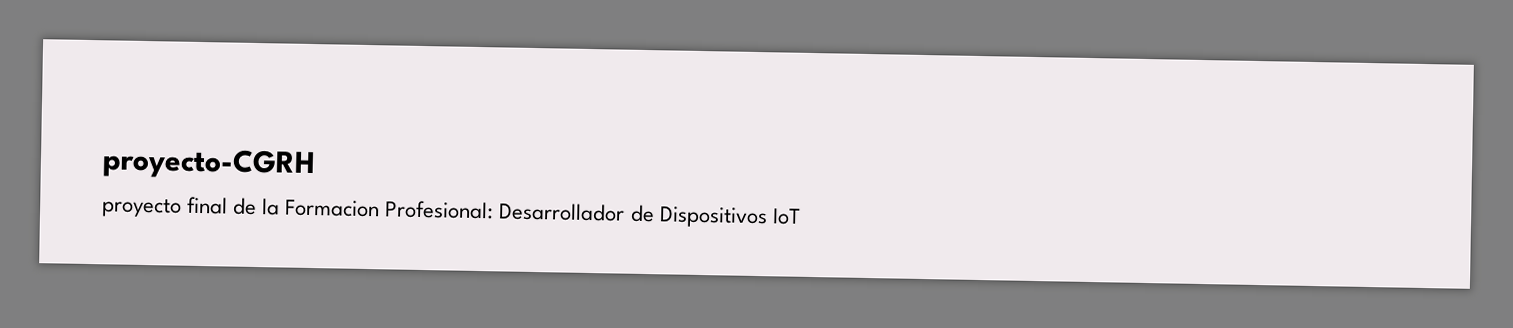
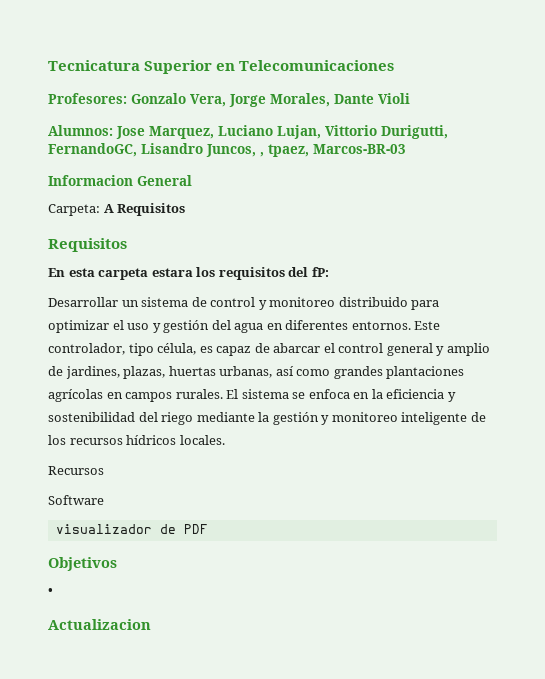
[102,147,316,181] [101,196,801,229] proyecto-CGRH // proyecto final de la Formacion Profesional: Desarrollador de Dispositivos IoT -> [48,60,395,74] [48,93,410,107] [48,125,448,139] [48,143,406,157] [48,175,192,186] [48,203,186,216] [48,238,127,252] [48,267,329,280] [48,297,440,310] [48,320,441,333] [48,343,490,356] [48,366,465,379] [48,389,456,402] [48,412,486,425] [48,435,225,445] [48,466,104,475] [48,495,104,505] [55,524,208,534] [48,557,117,571] [48,588,53,595] [48,619,151,630] Tecnicatura Superior en Telecomunicaciones // Profesores: Gonzalo Vera, Jorge Morales, Dante Violi // Alumnos: Jose Marquez, Luciano Lujan, Vittorio Durigutti, FernandoGC, Lisandro Juncos, , tpaez, Marcos-BR-03 // Informacion General // Carpeta: A Requisitos // Requisitos // En esta carpeta estara los requisitos del fP: // Desarrollar un sistema de control y monitoreo distribuido para optimizar el uso y gestión del agua en diferentes entornos. Este controlador, tipo célula, es capaz de abarcar el control general y amplio de jardines, plazas, huertas urbanas, así como grandes plantaciones agrícolas en campos rurales. El sistema se enfoca en la eficiencia y sostenibilidad del riego mediante la gestión y monitoreo inteligente de los recursos hídricos locales. // Recursos // Software // visualizador de PDF // Objetivos // • // Actualizacion

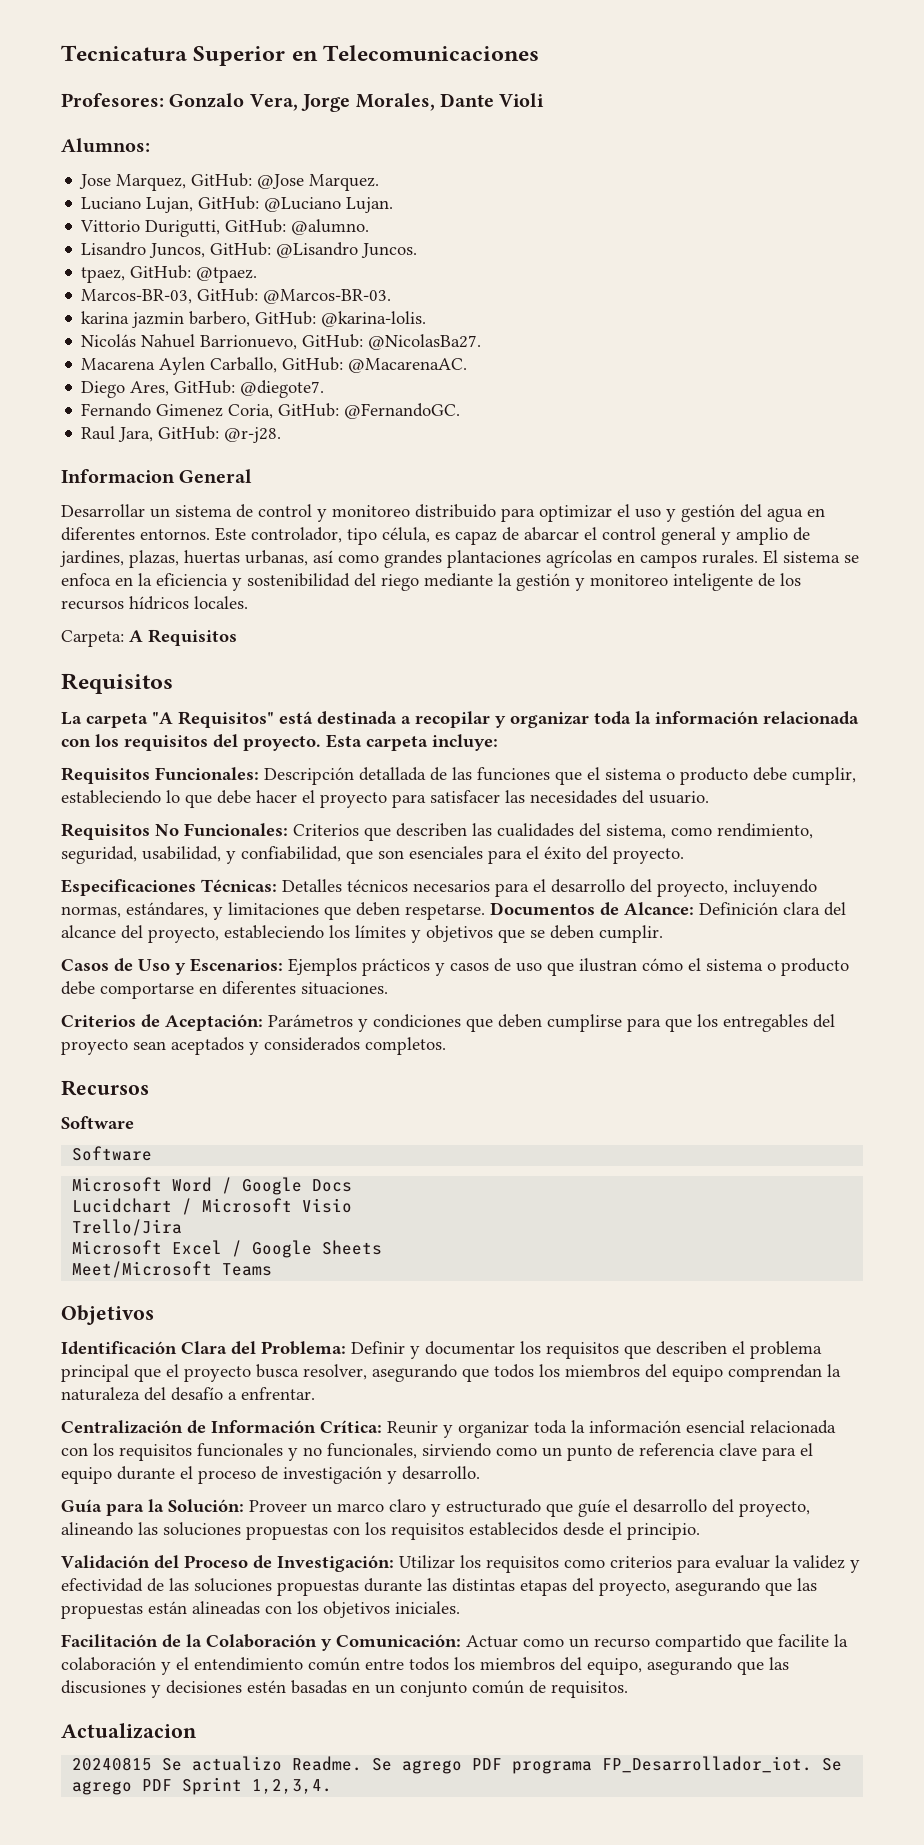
(113, 130) none -> (150, 145) //
[218,125,448,139] [48,143,406,157] [48,175,192,186] [48,203,186,216] [48,238,127,252] [48,267,329,280] Luciano Lujan, Vittorio Durigutti, FernandoGC, Lisandro Juncos, , tpaez, Marcos-BR-03 // Informacion General // Carpeta: A Requisitos // Requisitos // En esta carpeta estara los requisitos del fP: -> [191,173,380,191] [81,196,394,213] [80,219,370,237] [81,242,418,258] [81,265,258,283] [81,288,392,304] [81,311,427,328] [81,334,482,350] [81,357,468,375] [81,380,325,398] [81,403,461,419] [81,426,282,443] [61,469,253,483] GitHub: @Jose Marquez. // Luciano Lujan, GitHub: @Luciano Lujan. // Vittorio Durigutti, GitHub: @alumno. // Lisandro Juncos, GitHub: @Lisandro Juncos. // tpaez, GitHub: @tpaez. // Marcos-BR-03, GitHub: @Marcos-BR-03. // karina jazmin barbero, GitHub: @karina-lolis. // Nicolás Nahuel Barrionuevo, GitHub: @NicolasBa27. // Macarena Aylen Carballo, GitHub: @MacarenaAC. // Diego Ares, GitHub: @diegote7. // Fernando Gimenez Coria, GitHub: @FernandoGC. // Raul Jara, GitHub: @r-j28. // Informacion General
[48,466,104,475] [48,495,104,505] [55,524,208,534] [48,557,117,571] [48,588,53,595] [48,619,151,630] Recursos // Software // visualizador de PDF // Objetivos // • // Actualizacion -> [61,629,237,647] [61,673,173,694] [61,711,859,728] [61,734,498,751] [61,767,856,785] [61,790,709,808] [61,823,813,841] [61,846,684,864] [61,879,817,897] [61,902,846,920] [61,925,663,943] [61,958,849,976] [61,981,388,999] [61,1014,835,1032] [61,1037,446,1055] [61,1080,149,1096] [61,1116,134,1129] [72,1146,153,1161] [72,1177,353,1195] [72,1198,353,1215] [72,1219,183,1236] [72,1240,383,1258] [72,1261,273,1278] [61,1305,154,1325] [61,1341,822,1359] [61,1364,841,1382] [61,1387,315,1401] [61,1420,836,1438] [61,1443,813,1461] [61,1466,480,1484] [61,1499,810,1517] [61,1522,700,1540] [61,1555,860,1573] [61,1578,817,1596] [61,1601,460,1619] [61,1634,848,1652] [61,1657,789,1675] [61,1680,628,1698] [61,1723,197,1739] [72,1756,843,1774] [72,1777,333,1795] Carpeta: A Requisitos // Requisitos // La carpeta "A Requisitos" está destinada a recopilar y organizar toda la información relacionada con los requisitos del proyecto. Esta carpeta incluye: // Requisitos Funcionales: Descripción detallada de las funciones que el sistema o producto debe cumplir, estableciendo lo que debe hacer el proyecto para satisfacer las necesidades del usuario. // Requisitos No Funcionales: Criterios que describen las cualidades del sistema, como rendimiento, seguridad, usabilidad, y confiabilidad, que son esenciales para el éxito del proyecto. // Especificaciones Técnicas: Detalles técnicos necesarios para el desarrollo del proyecto, incluyendo normas, estándares, y limitaciones que deben respetarse. Documentos de Alcance: Definición clara del alcance del proyecto, estableciendo los límites y objetivos que se deben cumplir. // Casos de Uso y Escenarios: Ejemplos prácticos y casos de uso que ilustran cómo el sistema o producto debe comportarse en diferentes situaciones. // Criterios de Aceptación: Parámetros y condiciones que deben cumplirse para que los entregables del proyecto sean aceptados y considerados completos. // Recursos // Software // Software // Microsoft Word / Google Docs // Lucidchart / Microsoft Visio // Trello/Jira // Microsoft Excel / Google Sheets // Meet/Microsoft Teams // Objetivos // Identificación Clara del Problema: Definir y documentar los requisitos que describen el problema principal que el proyecto busca resolver, asegurando que todos los miembros del equipo comprendan la naturaleza del desafío a enfrentar. // Centralización de Información Crítica: Reunir y organizar toda la información esencial relacionada con los requisitos funcionales y no funcionales, sirviendo como un punto de referencia clave para el equipo durante el proceso de investigación y desarrollo. // Guía para la Solución: Proveer un marco claro y estructurado que guíe el desarrollo del proyecto, alineando las soluciones propuestas con los requisitos establecidos desde el principio. // Validación del Proceso de Investigación: Utilizar los requisitos como criterios para evaluar la validez y efectividad de las soluciones propuestas durante las distintas etapas del proyecto, asegurando que las propuestas están alineadas con los objetivos iniciales. // Facilitación de la Colaboración y Comunicación: Actuar como un recurso compartido que facilite la colaboración y el entendimiento común entre todos los miembros del equipo, asegurando que las discusiones y decisiones estén basadas en un conjunto común de requisitos. // Actualizacion // 20240815 Se actualizo Readme. Se agrego PDF programa FP_Desarrollador_iot. Se agrego PDF Sprint 1,2,3,4.

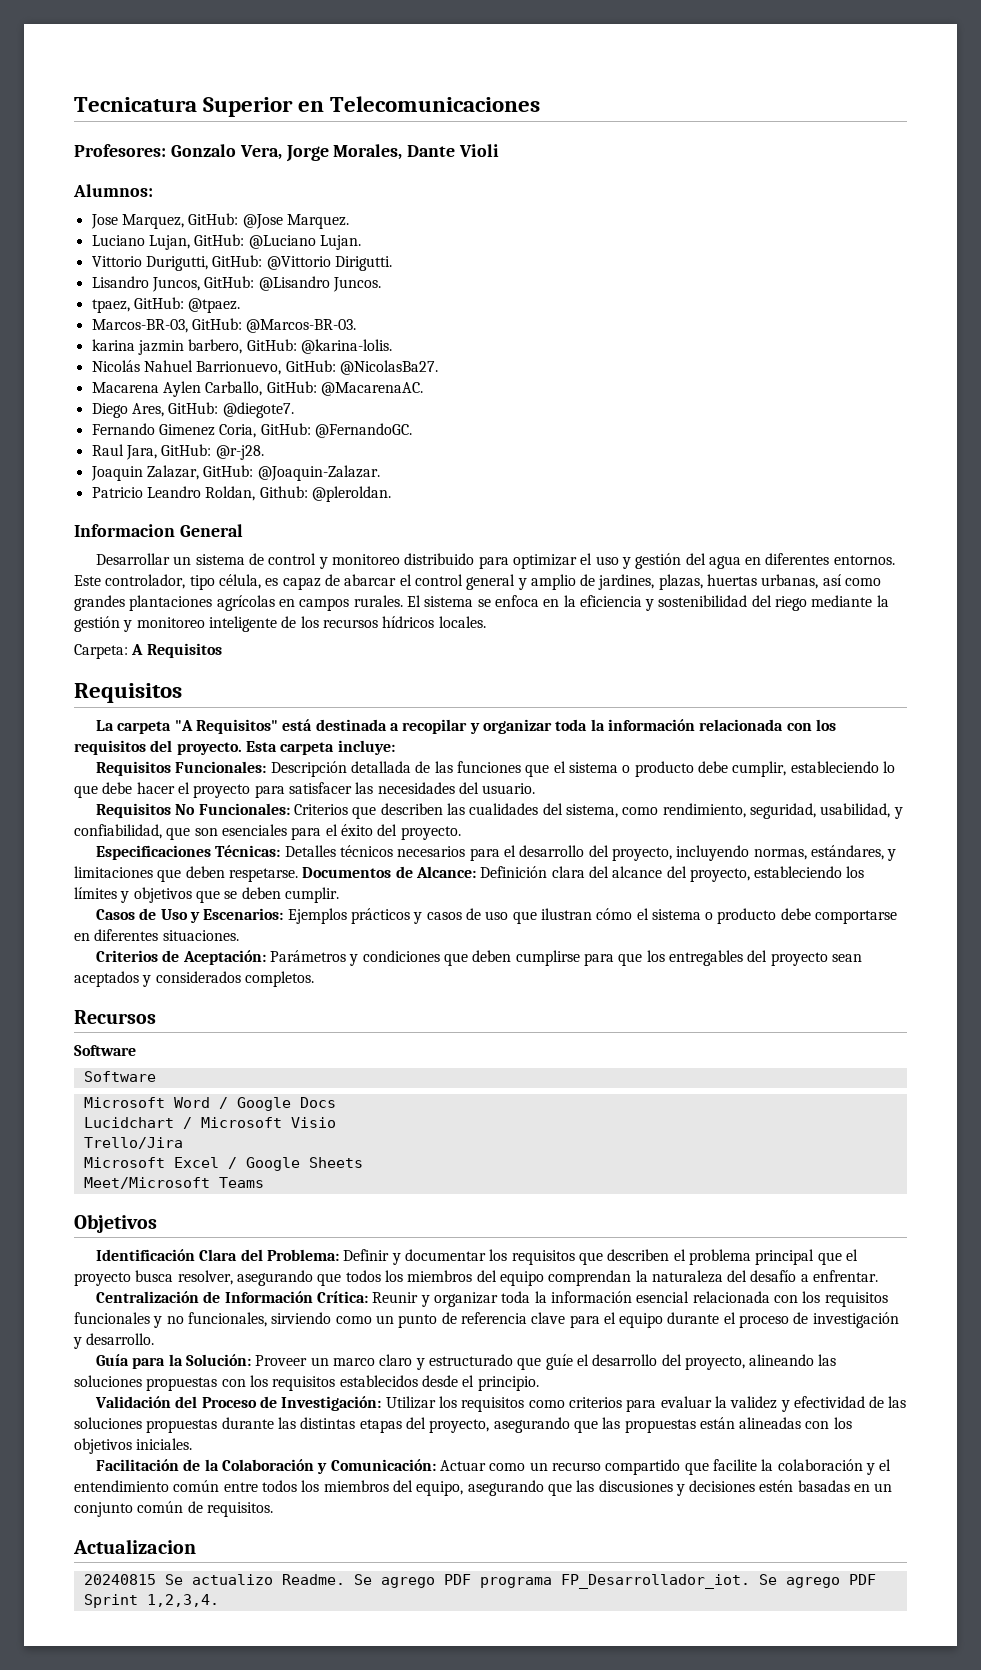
[291,219,370,235] @alumno. -> [266,256,392,271] @Vittorio Dirigutti.
(282, 435) none -> [90,465,380,481] [91,486,391,502] // Joaquin Zalazar, GitHub: @Joaquin-Zalazar. // Patricio Leandro Roldan, Github: @pleroldan.

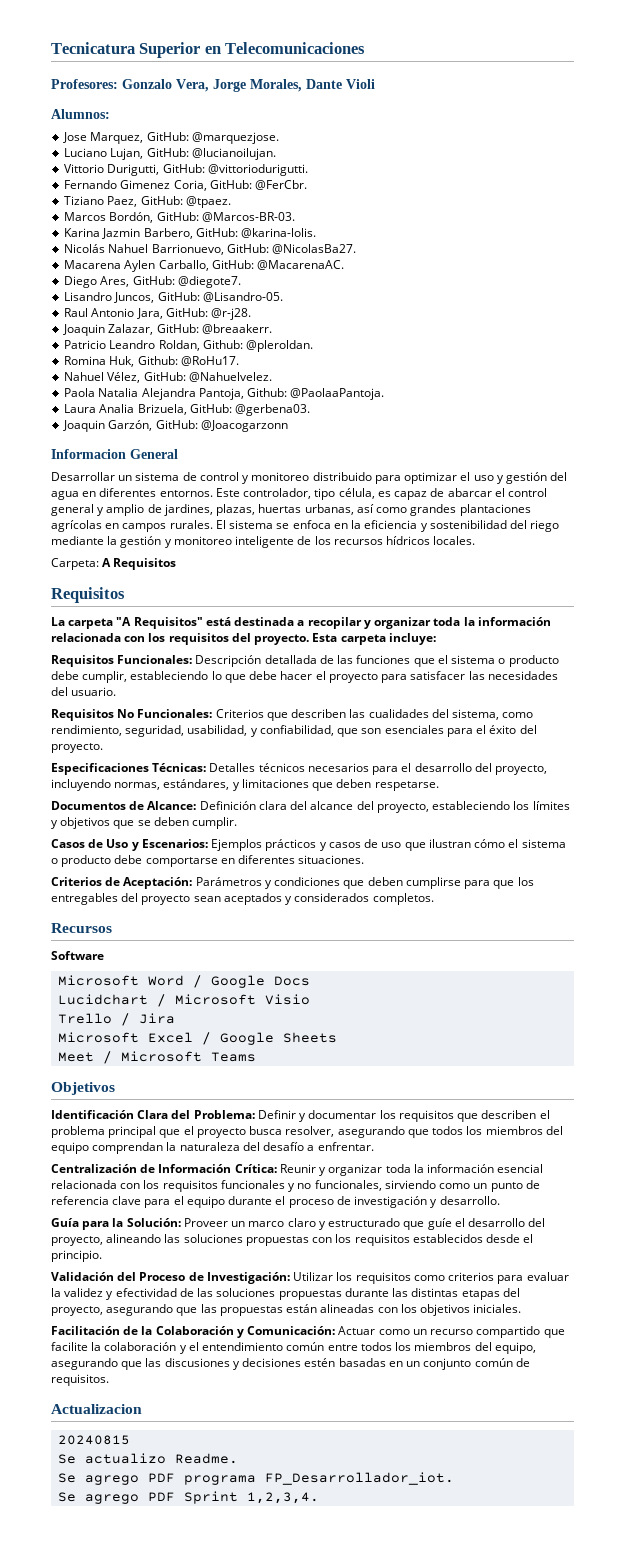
[242,214,349,229] @Jose Marquez. -> [191,132,279,144] @marquezjose.
[248,235,361,250] @Luciano Lujan. -> [191,148,276,160] @lucianoilujan.
[266,256,392,271] [91,276,381,292] [91,299,130,313] @Vittorio Dirigutti. // Lisandro Juncos, GitHub: @Lisandro Juncos. // tpaez, -> [207,164,308,176] [64,180,308,191] [64,196,138,207] @vittoriodurigutti. // Fernando Gimenez Coria, GitHub: @FerCbr. // Tiziano Paez,
[91,319,188,333] Marcos-BR-03, -> [64,212,154,223] Marcos Bordón,
[91,339,243,355] karina jazmin barbero, -> [64,228,193,239] Karina Jazmin Barbero,
[91,423,412,438] Fernando Gimenez Coria, GitHub: @FernandoGC. -> [64,292,283,303] Lisandro Juncos, GitHub: @Lisandro-05.
(124, 450) none -> [91,308,135,317] Antonio
[257,465,380,481] @Joaquin-Zalazar. -> [201,324,272,334] @breaakerr.
(391, 494) none -> [64,356,239,367] [64,372,272,383] [64,388,385,400] [64,404,311,416] [63,420,288,432] // Romina Huk, Github: @RoHu17. // Nahuel Vélez, GitHub: @Nahuelvelez. // Paola Natalia Alejandra Pantoja, Github: @PaolaaPantoja. // Laura Analia Brizuela, GitHub: @gerbena03. // Joaquin Garzón, GitHub: @Joacogarzonn
(298, 875) none -> (439, 786) //
[83,1071,156,1082] // Software -> (104, 955) none
[83,1137,183,1149] Trello/Jira -> [58,1013,176,1026] Trello / Jira
[83,1177,210,1189] Meet/Microsoft -> [58,1051,203,1064] Meet / Microsoft
(156, 1579) none -> (131, 1440) //
(345, 1579) none -> (239, 1458) //
(750, 1581) none -> (455, 1478) //

